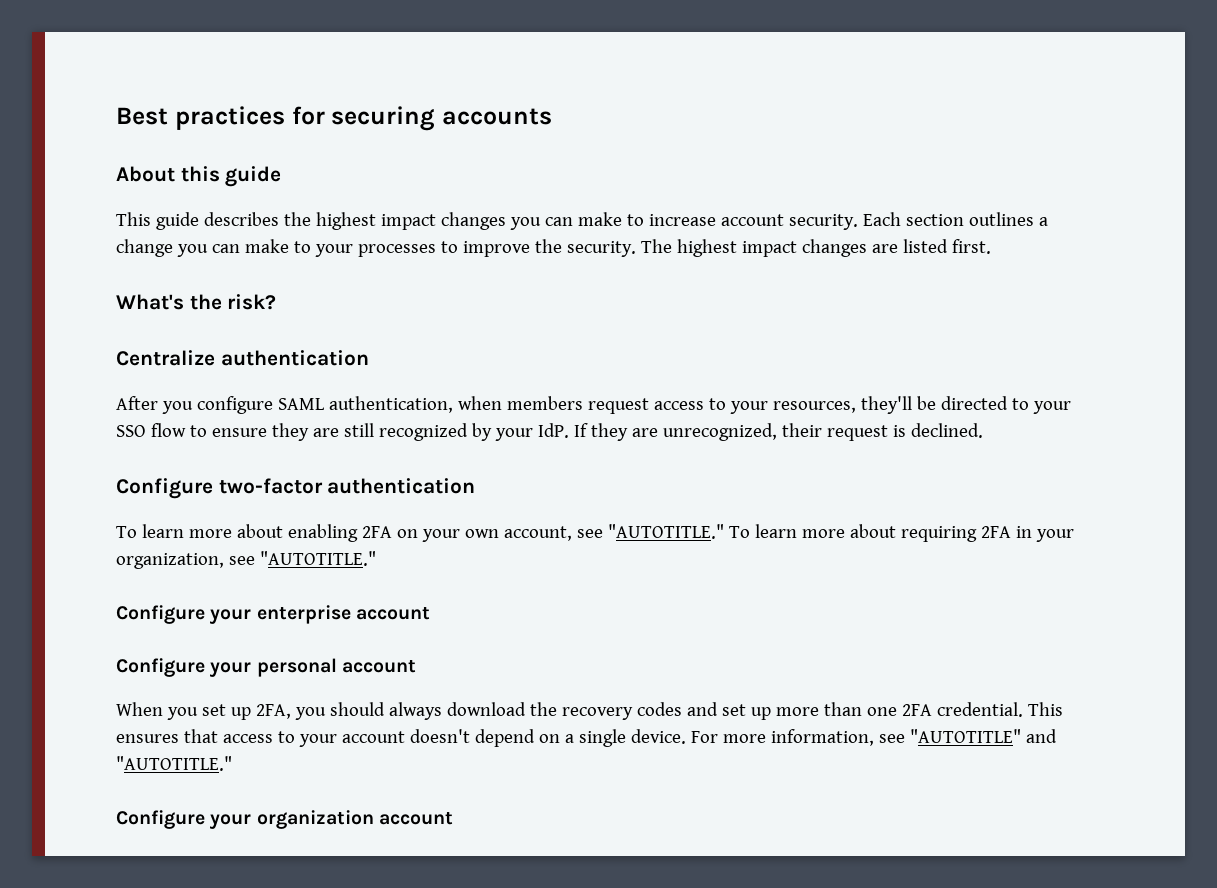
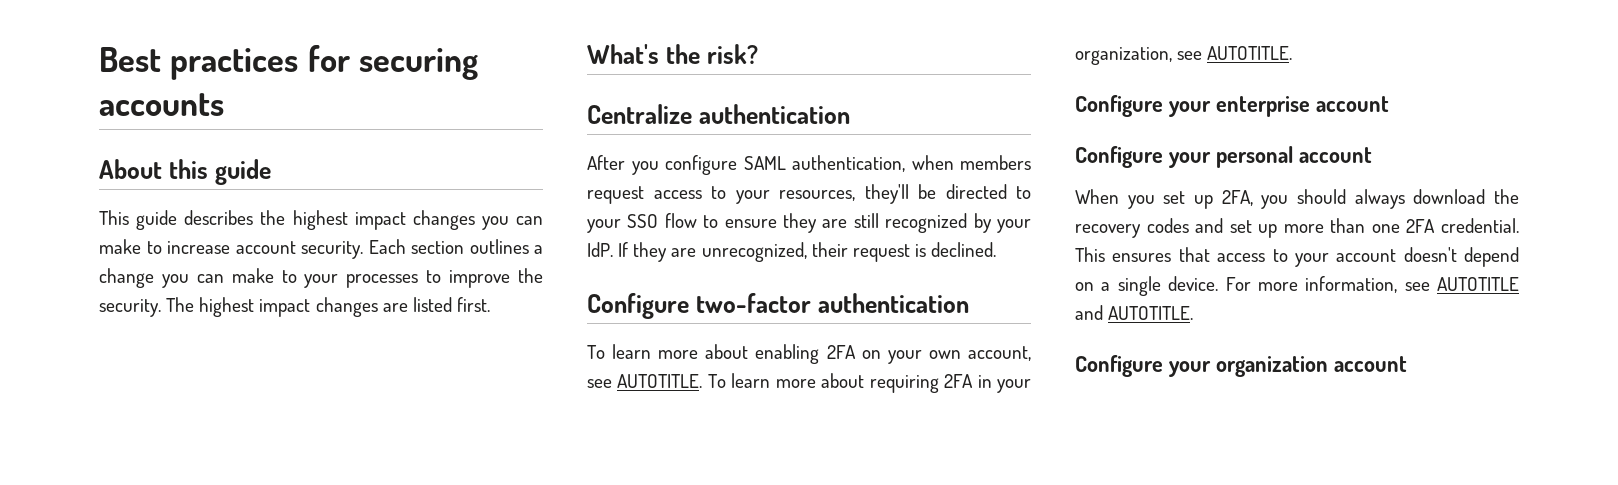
[607,524,724,539] "AUTOTITLE." -> [617,374,703,388] AUTOTITLE.
[259,551,376,566] "AUTOTITLE." -> [1207,46,1293,60] AUTOTITLE.
[909,729,1057,743] [116,756,232,771] "AUTOTITLE" and "AUTOTITLE." -> [1437,277,1519,291] [1075,305,1194,320] AUTOTITLE and AUTOTITLE.

